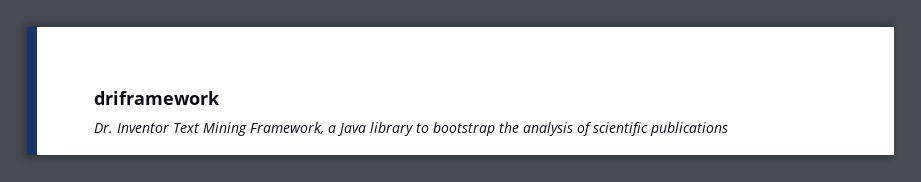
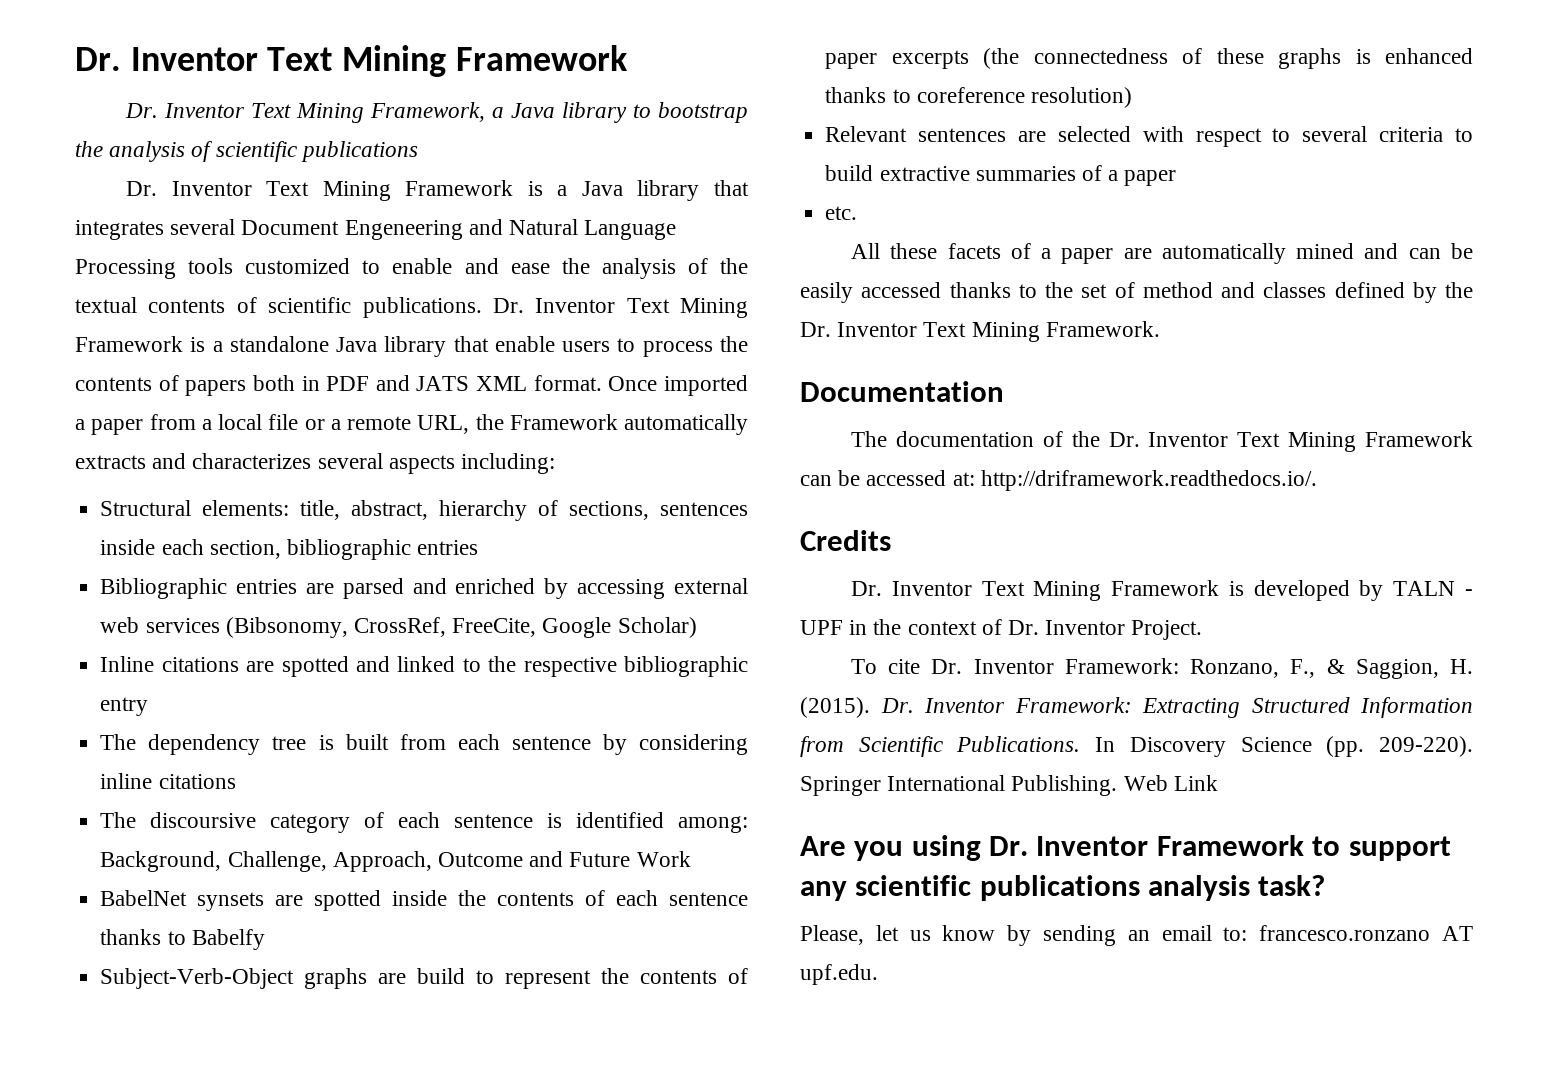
[94,91,220,105] driframework -> [75,45,628,77] Dr. Inventor Text Mining Framework
(728, 129) none -> [126,180,749,201] [75,219,677,240] [75,258,749,279] [75,297,748,318] [75,336,748,357] [75,375,748,396] [75,414,748,435] [75,453,556,474] [100,500,749,521] [100,539,479,560] [100,578,748,599] [100,617,697,638] [100,656,748,677] [100,697,149,716] [100,734,748,755] [100,773,236,789] [100,812,748,833] [100,851,691,872] [100,890,749,911] [100,929,265,950] [100,968,748,989] [825,48,1473,69] [825,87,1132,108] [825,126,1473,147] [825,165,1177,186] [825,206,858,220] [851,243,1473,264] [800,282,1473,303] [800,321,1160,342] [800,381,1004,402] [851,431,1473,452] [800,470,1317,491] [800,530,891,551] [851,580,1473,601] [800,619,1203,640] [851,658,1473,679] [800,697,1473,718] [800,736,1473,757] [800,775,1218,796] [800,835,1451,861] [800,875,1326,901] [800,925,1473,946] [800,964,878,985] // Dr. Inventor Text Mining Framework is a Java library that integrates several Document Engeneering and Natural Language Processing tools customized to enable and ease the analysis of the textual contents of scientific publications. Dr. Inventor Text Mining Framework is a standalone Java library that enable users to process the contents of papers both in PDF and JATS XML format. Once imported a paper from a local file or a remote URL, the Framework automatically extracts and characterizes several aspects including: // Structural elements: title, abstract, hierarchy of sections, sentences inside each section, bibliographic entries // Bibliographic entries are parsed and enriched by accessing external web services (Bibsonomy, CrossRef, FreeCite, Google Scholar) // Inline citations are spotted and linked to the respective bibliographic entry // The dependency tree is built from each sentence by considering inline citations // The discoursive category of each sentence is identified among: Background, Challenge, Approach, Outcome and Future Work // BabelNet synsets are spotted inside the contents of each sentence thanks to Babelfy // Subject-Verb-Object graphs are build to represent the contents of paper excerpts (the connectedness of these graphs is enhanced thanks to coreference resolution) // Relevant sentences are selected with respect to several criteria to build extractive summaries of a paper // etc. // All these facets of a paper are automatically mined and can be easily accessed thanks to the set of method and classes defined by the Dr. Inventor Text Mining Framework. // Documentation // The documentation of the Dr. Inventor Text Mining Framework can be accessed at: http://driframework.readthedocs.io/. // Credits // Dr. Inventor Text Mining Framework is developed by TALN - UPF in the context of Dr. Inventor Project. // To cite Dr. Inventor Framework: Ronzano, F., & Saggion, H. (2015). Dr. Inventor Framework: Extracting Structured Information from Scientific Publications. In Discovery Science (pp. 209-220). Springer International Publishing. Web Link // Are you using Dr. Inventor Framework to support any scientific publications analysis task? // Please, let us know by sending an email to: francesco.ronzano AT upf.edu.

